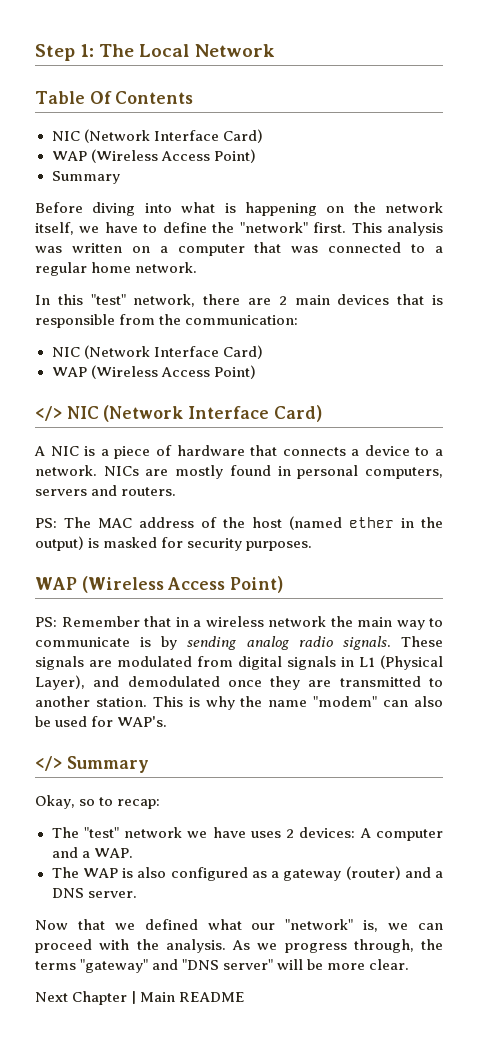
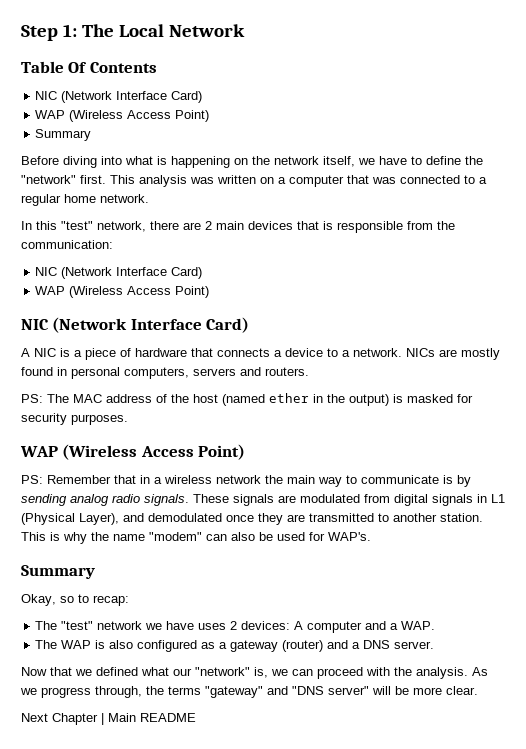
[35,406,62,421] </> -> (210, 292) none
[35,756,62,771] </> -> (371, 536) none

